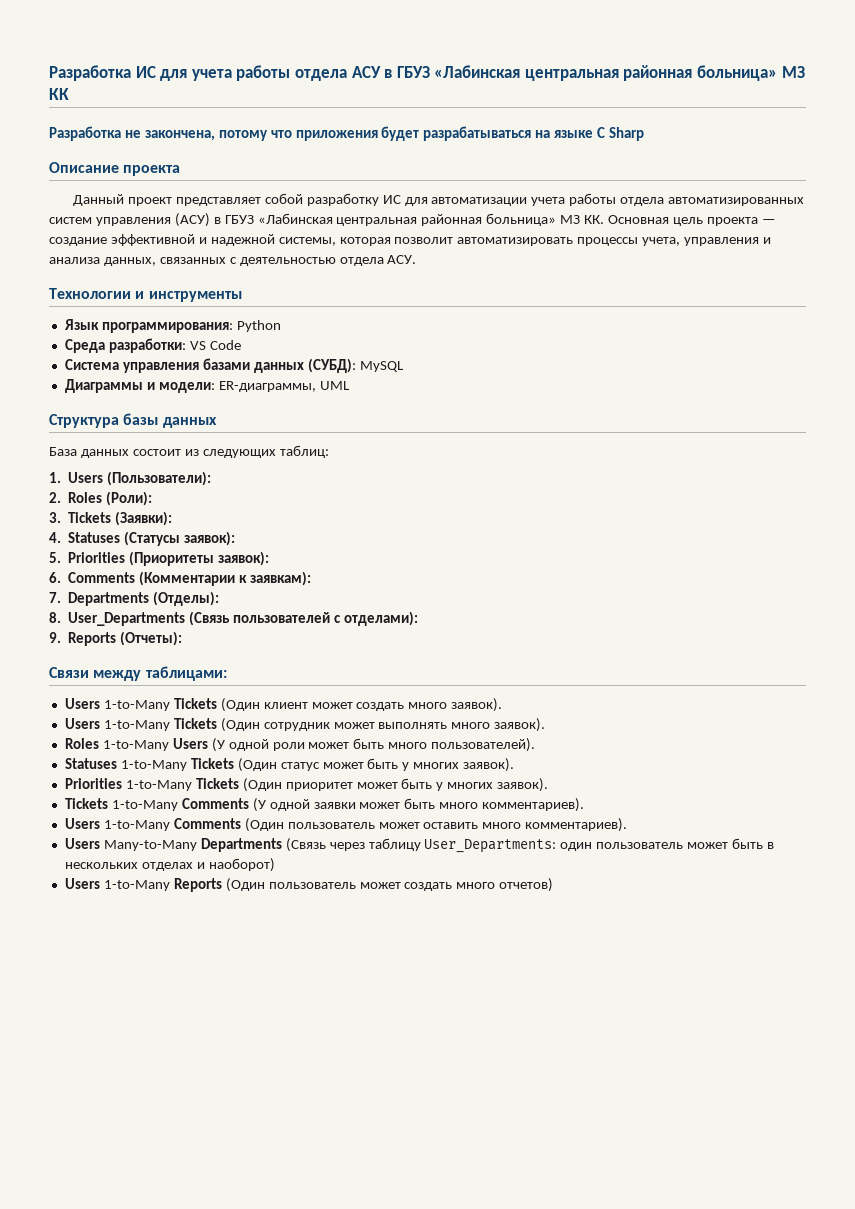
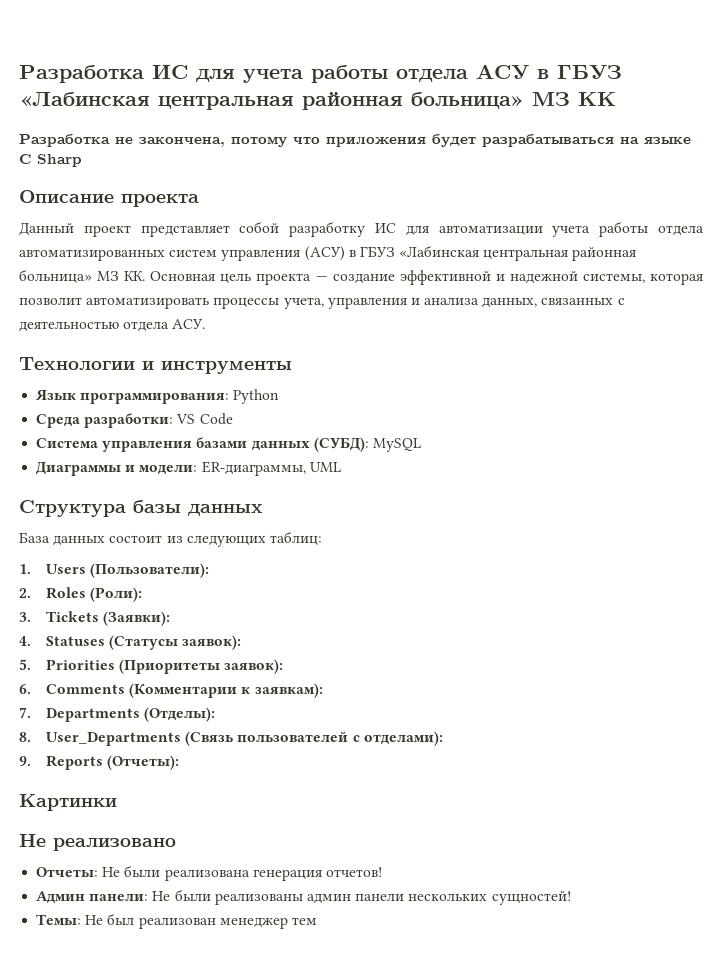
[49,666,227,681] [64,698,503,712] [64,718,546,732] [64,738,536,752] [64,758,515,772] [64,778,549,792] [64,798,585,812] [64,818,628,832] [64,838,775,853] [64,858,275,872] [64,878,554,892] Связи между таблицами: // Users 1-to-Many Tickets (Один клиент может создать много заявок). // Users 1-to-Many Tickets (Один сотрудник может выполнять много заявок). // Roles 1-to-Many Users (У одной роли может быть много пользователей). // Statuses 1-to-Many Tickets (Один статус может быть у многих заявок). // Priorities 1-to-Many Tickets (Один приоритет может быть у многих заявок). // Tickets 1-to-Many Comments (У одной заявки может быть много комментариев). // Users 1-to-Many Comments (Один пользователь может оставить много комментариев). // Users Many-to-Many Departments (Связь через таблицу User_Departments: один пользователь может быть в нескольких отделах и наоборот) // Users 1-to-Many Reports (Один пользователь может создать много отчетов) -> [19,794,117,811] [19,833,176,851] [36,865,382,881] [36,889,571,905] [36,913,317,929] Картинки // Не реализовано // Отчеты: Не были реализована генерация отчетов! // Админ панели: Не были реализованы админ панели нескольких сущностей! // Темы: Не был реализован менеджер тем

